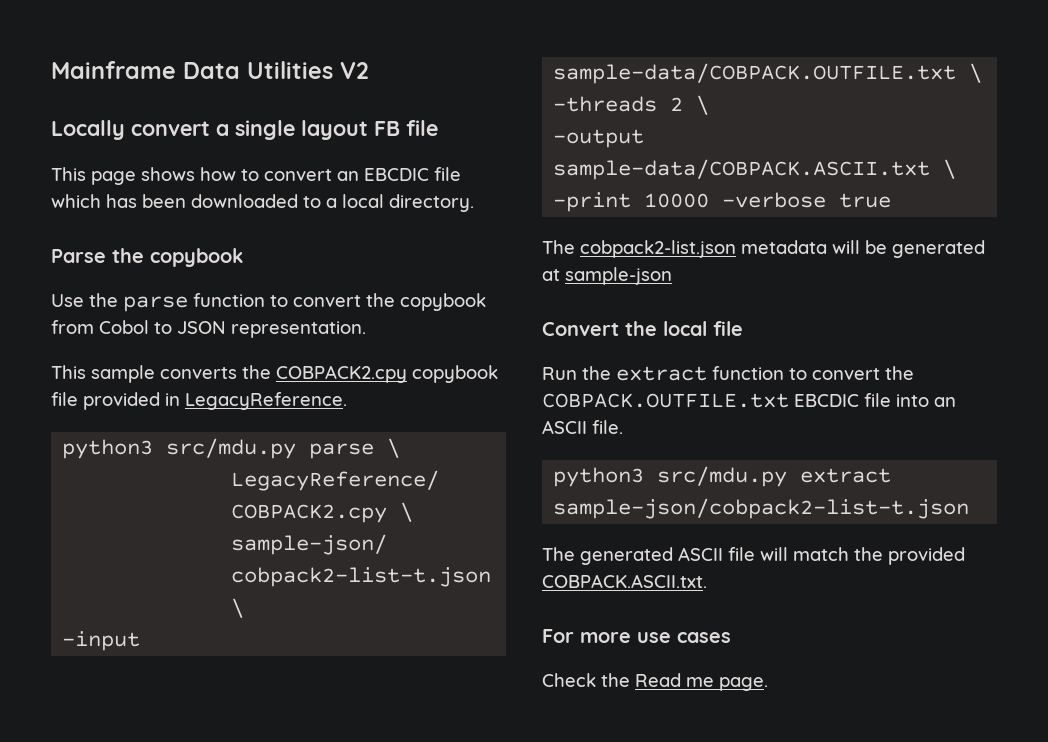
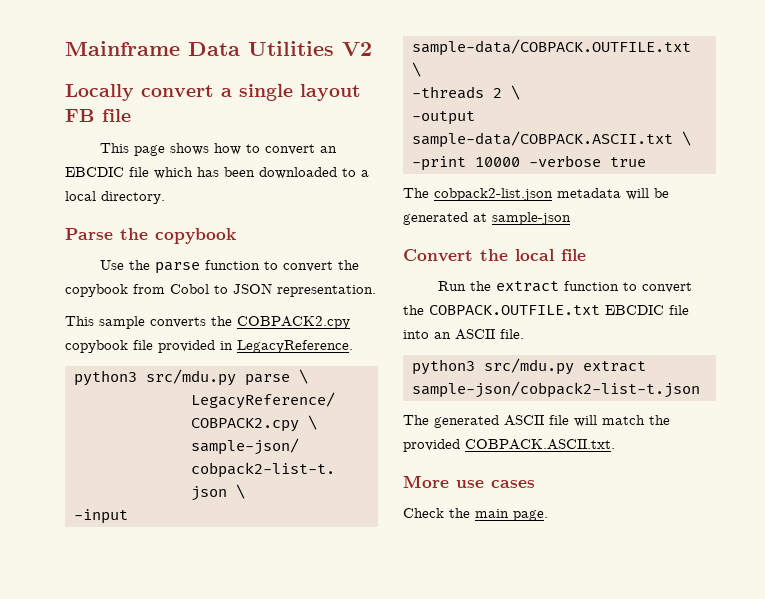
[542,629,631,643] For more -> [403,475,449,488] More
[635,673,714,687] Read me -> [475,509,509,518] main

